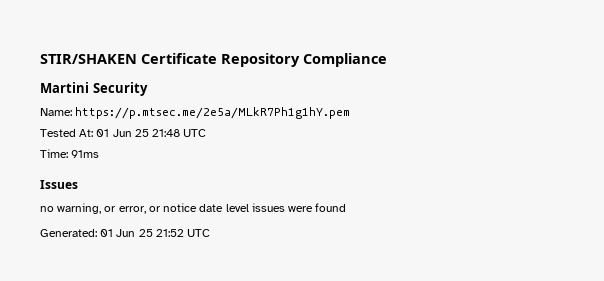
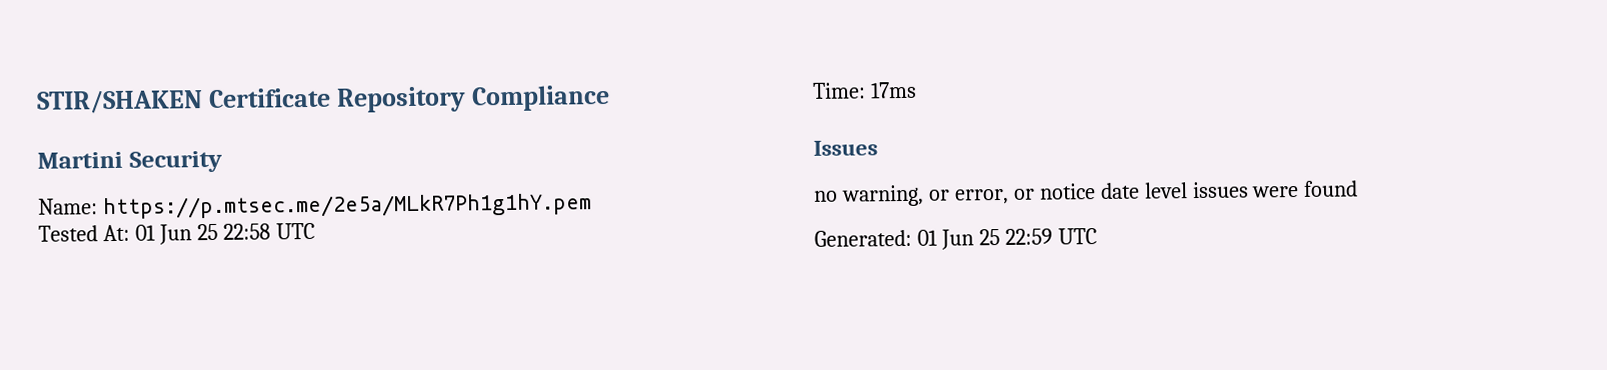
[152,129,181,137] 21:48 -> [222,223,271,240] 22:58
[71,150,100,158] 91ms -> [869,81,917,99] 17ms
[155,229,184,237] 21:52 -> [1004,228,1053,245] 22:59

